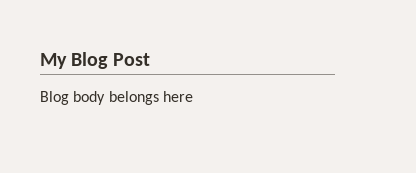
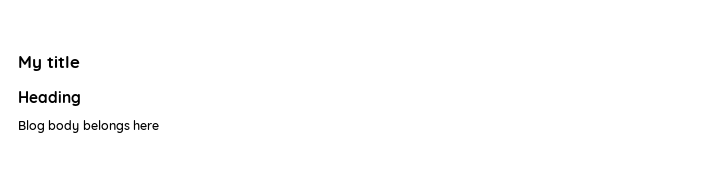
[71,52,150,69] Blog Post -> [47,56,80,68] [18,91,81,106] title // Heading

